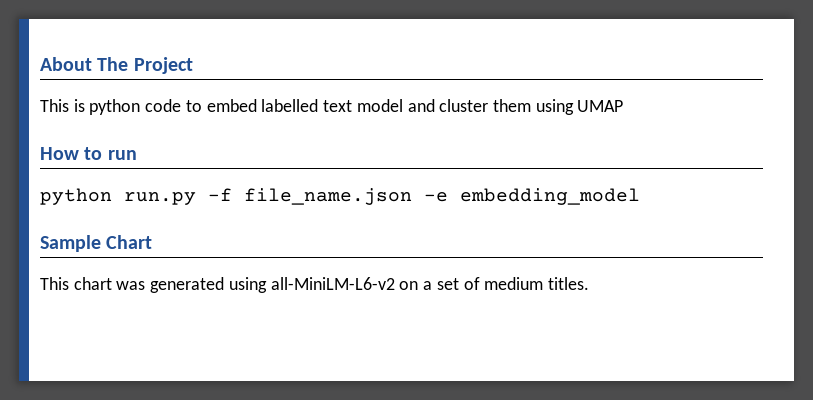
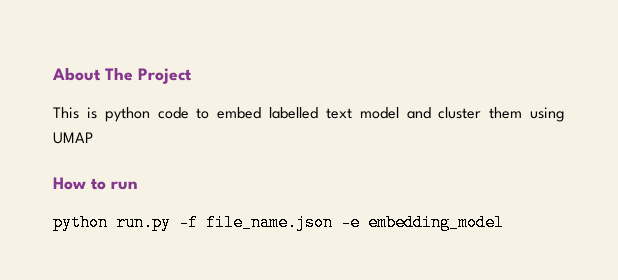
[40,235,153,252] [40,277,589,293] // Sample Chart // This chart was generated using all-MiniLM-L6-v2 on a set of medium titles. -> (504, 222) none

